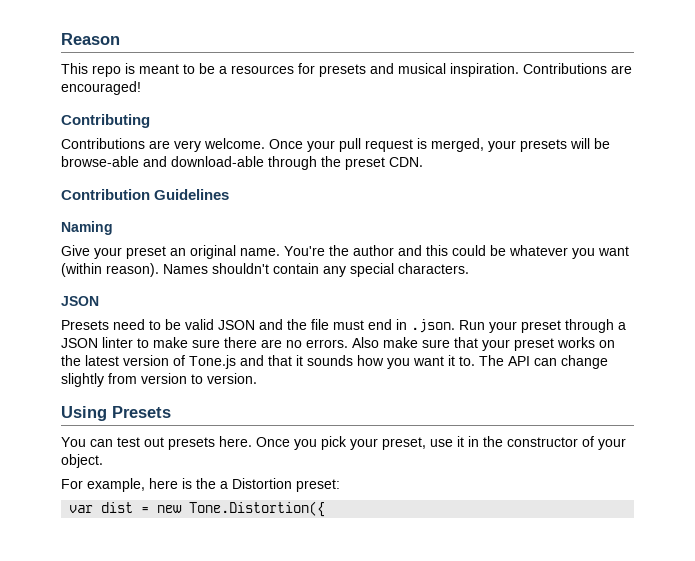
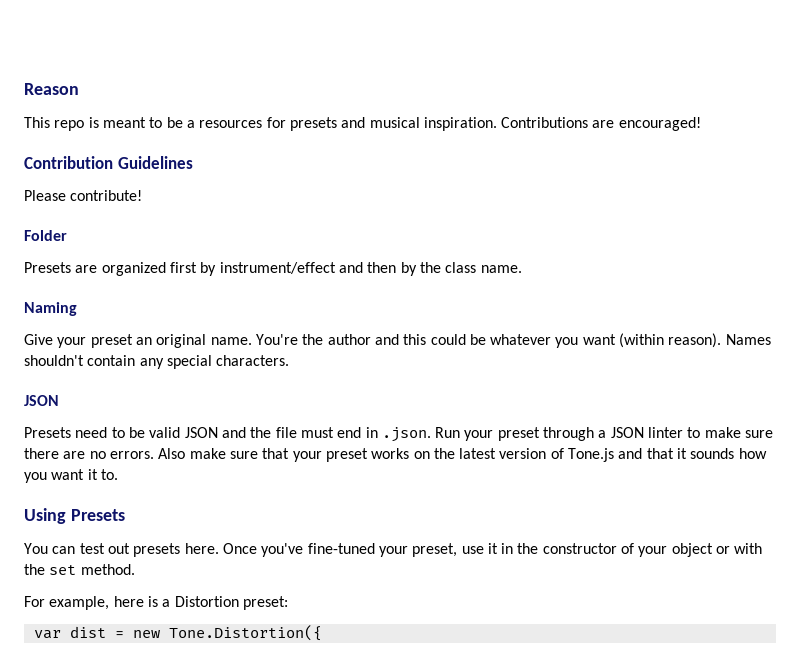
[61,114,150,128] [61,138,610,152] [61,156,423,170] [61,189,230,200] Contributing // Contributions are very welcome. Once your pull request is merged, your presets will be browse-able and download-able through the preset CDN. // Contribution Guidelines -> [24,156,193,169] [24,190,143,201] [24,230,67,241] [24,262,522,276] Contribution Guidelines // Please contribute! // Folder // Presets are organized first by instrument/effect and then by the class name.
[479,355,608,369] [61,373,257,387] The API can change slightly from version to version. -> (118, 474) none
[294,436,347,450] you pick -> [261,543,375,557] you've fine-tuned
[61,454,103,468] object. -> [671,543,763,557] [24,564,135,575] object or with the set method.
[196,478,216,489] the -> (158, 601) none

